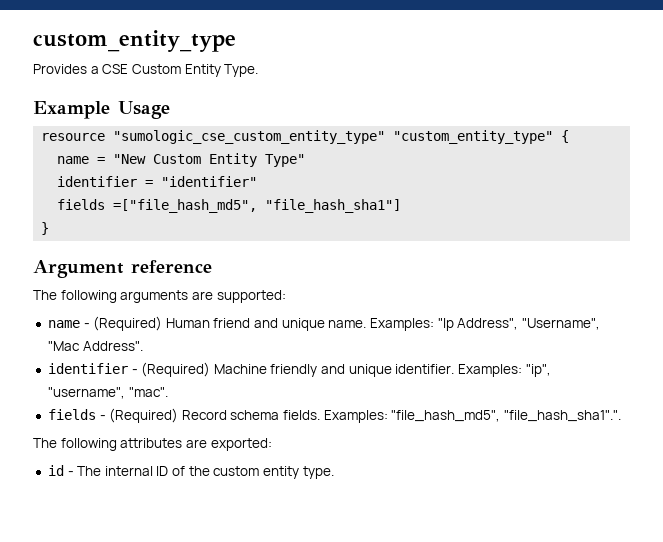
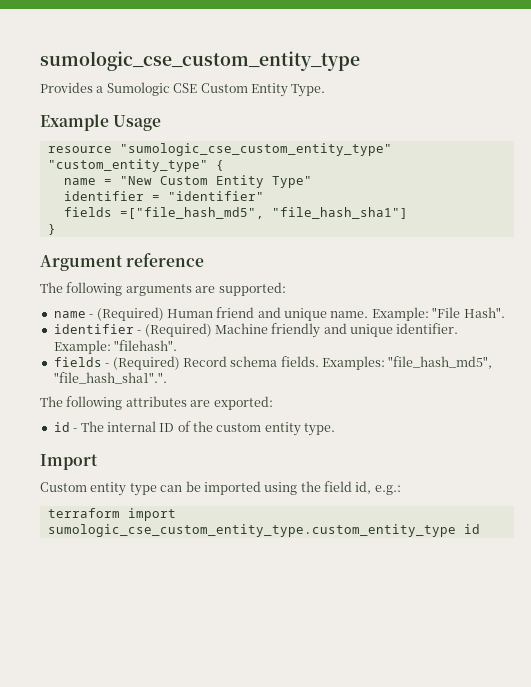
[33,30,236,52] custom_entity_type -> [40,51,360,71] sumologic_cse_custom_entity_type
(99, 70) none -> [106,82,170,96] Sumologic
[370,318,600,331] [47,341,143,351] Examples: "Ip Address", "Username", "Mac Address". -> [371,307,505,321] Example: "File Hash".
[458,364,551,377] [47,387,168,399] Examples: "ip", "username", "mac". -> [53,340,178,354] Example: "filehash".
(334, 472) none -> [40,454,98,470] [40,481,401,496] [47,508,176,521] [47,524,480,537] // Import // Custom entity type can be imported using the field id, e.g.: // terraform import sumologic_cse_custom_entity_type.custom_entity_type id

